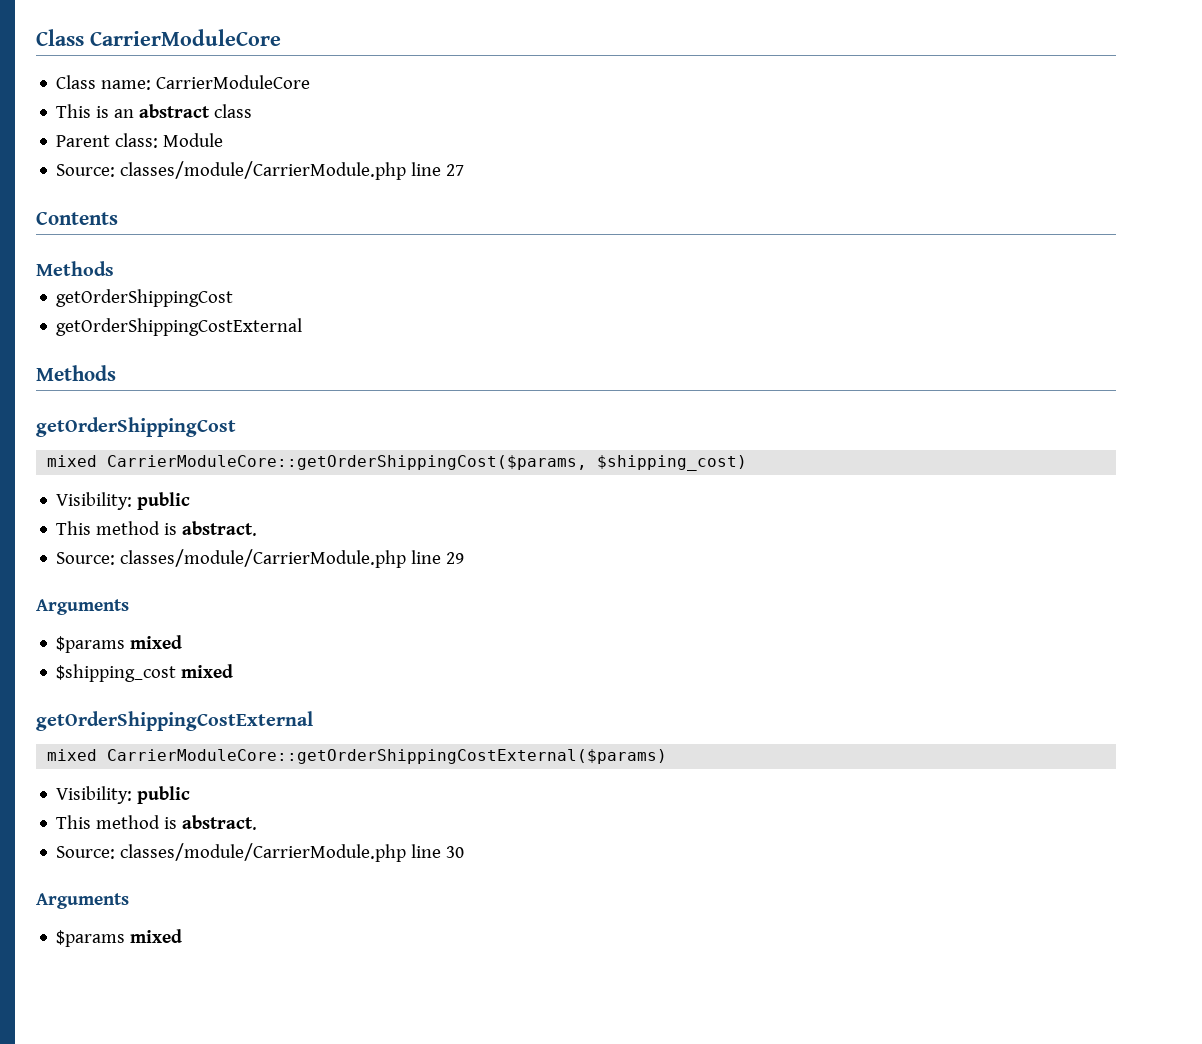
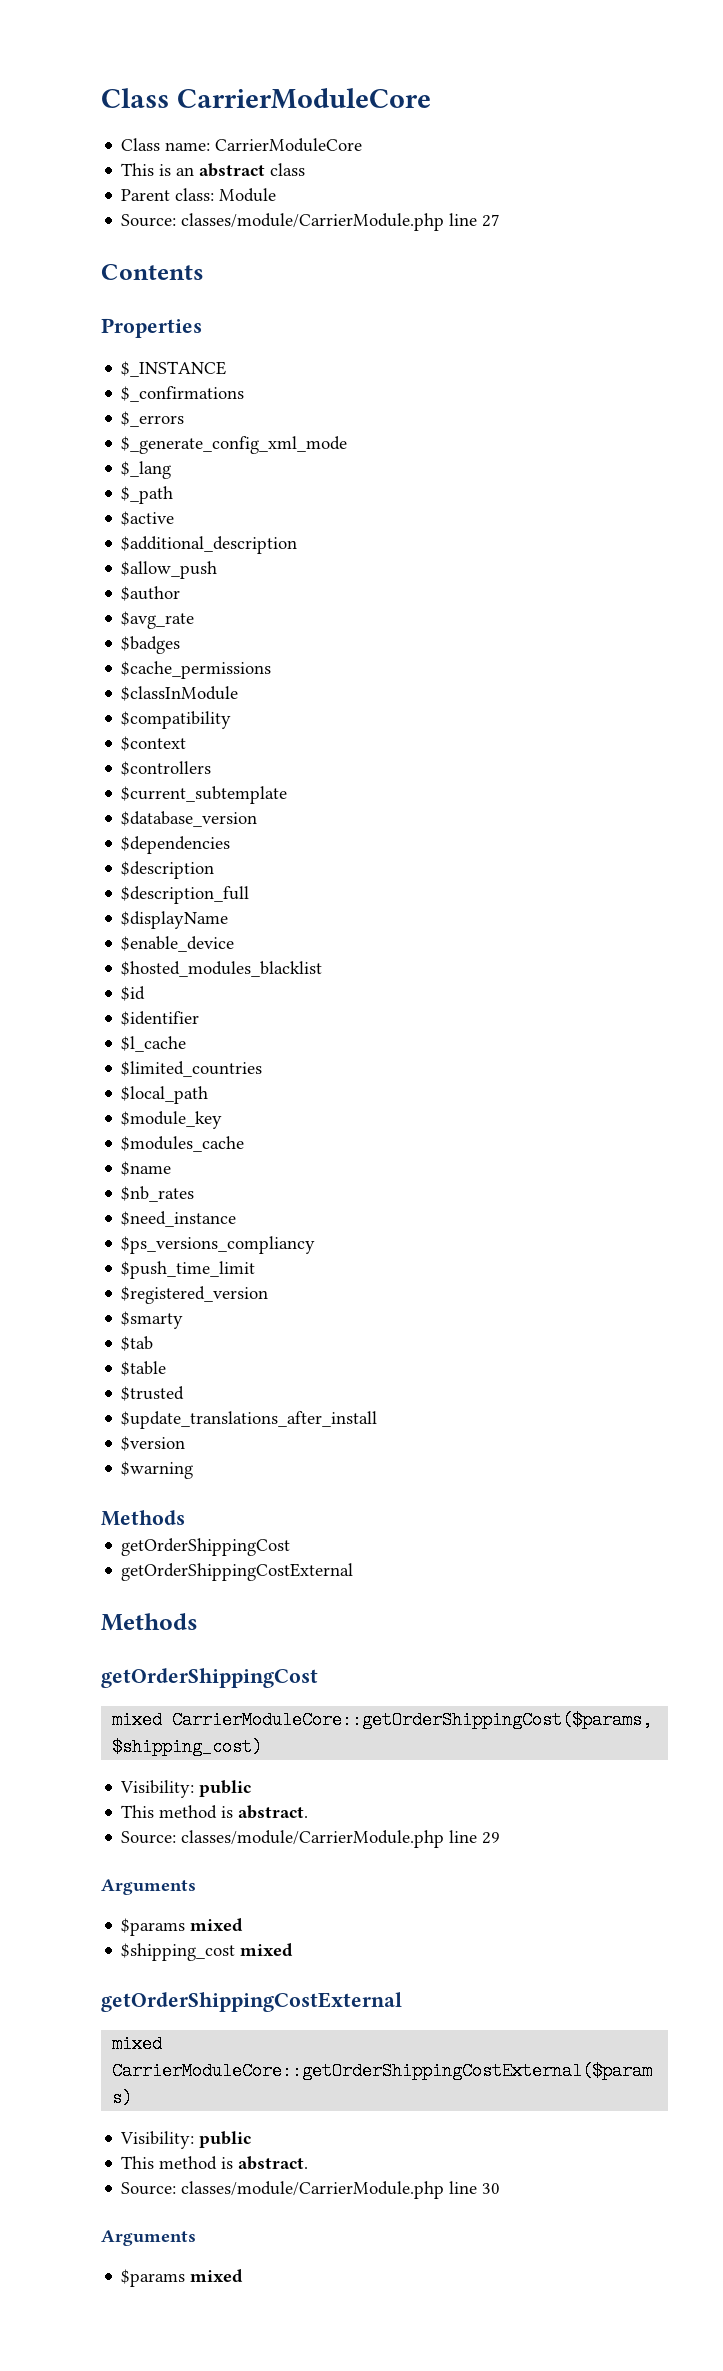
(118, 218) none -> [101,318,202,338] [121,361,227,377] [121,386,245,402] [121,411,185,427] [121,436,348,454] [121,461,172,479] [121,486,174,504] [121,511,175,526] [121,536,298,554] [121,561,218,579] [121,586,181,601] [121,611,195,629] [121,636,181,654] [121,661,272,679] [121,686,239,701] [121,711,232,729] [121,736,187,751] [121,761,212,776] [121,786,288,804] [121,811,258,827] [121,836,231,854] [121,861,215,879] [121,886,250,904] [121,911,229,929] [121,936,235,952] [121,961,323,977] [121,986,146,1001] [121,1011,200,1026] [121,1036,187,1052] [121,1061,263,1077] [121,1086,209,1104] [121,1111,223,1129] [121,1136,245,1152] [121,1161,172,1176] [121,1186,195,1202] [121,1211,237,1227] [121,1236,316,1254] [121,1261,256,1279] [121,1286,269,1304] [121,1311,184,1329] [121,1336,154,1351] [121,1361,167,1376] [121,1386,185,1401] [121,1411,378,1429] [121,1436,186,1451] [121,1461,194,1479] // Properties // $_INSTANCE // $_confirmations // $_errors // $_generate_config_xml_mode // $_lang // $_path // $active // $additional_description // $allow_push // $author // $avg_rate // $badges // $cache_permissions // $classInModule // $compatibility // $context // $controllers // $current_subtemplate // $database_version // $dependencies // $description // $description_full // $displayName // $enable_device // $hosted_modules_blacklist // $id // $identifier // $l_cache // $limited_countries // $local_path // $module_key // $modules_cache // $name // $nb_rates // $need_instance // $ps_versions_compliancy // $push_time_limit // $registered_version // $smarty // $tab // $table // $trusted // $update_translations_after_install // $version // $warning

